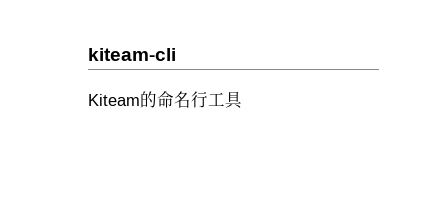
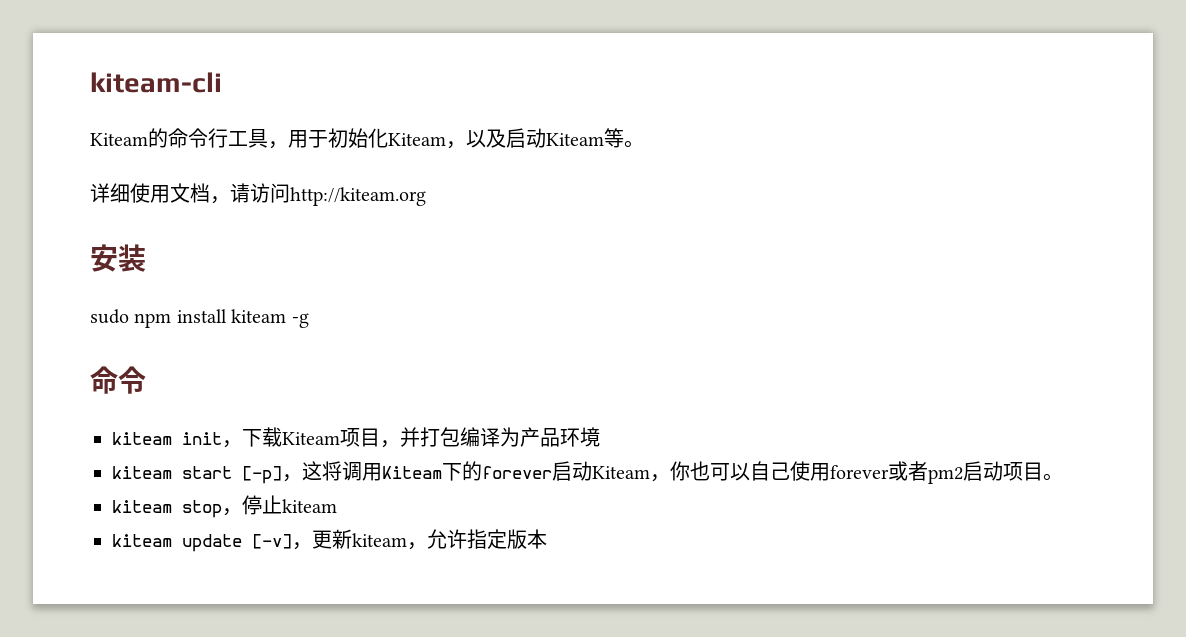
[174,91,243,109] 名行工具 -> [188,128,644,149] [90,183,426,206] [90,244,146,272] [90,309,309,328] [90,366,146,394] [112,427,600,448] [112,461,1063,484] [112,495,337,518] [112,529,547,552] 令行工具，用于初始化Kiteam，以及启动Kiteam等。 // 详细使用文档，请访问http://kiteam.org // 安装 // sudo npm install kiteam -g // 命令 // kiteam init，下载Kiteam项目，并打包编译为产品环境 // kiteam start [-p]，这将调用Kiteam下的forever启动Kiteam，你也可以自己使用forever或者pm2启动项目。 // kiteam stop，停止kiteam // kiteam update [-v]，更新kiteam，允许指定版本

